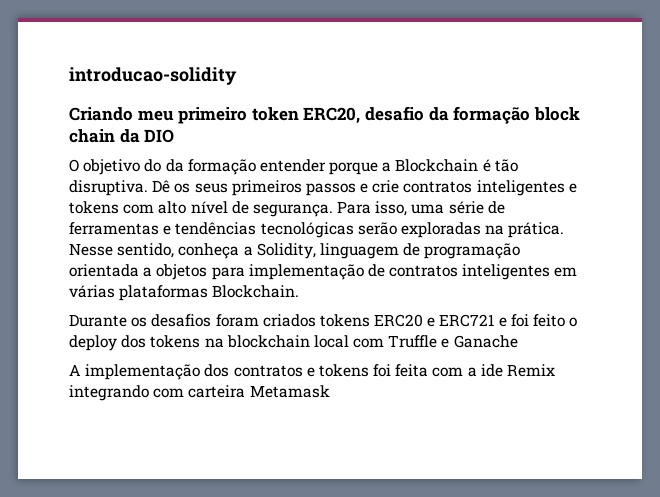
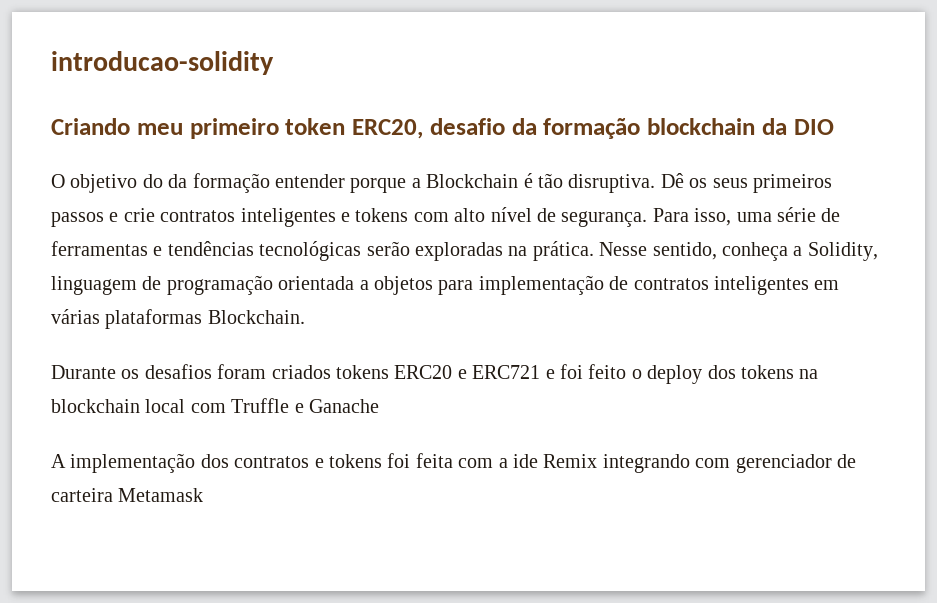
[533,107,580,121] [69,129,115,143] block chain -> [647,118,755,135] blockchain
(185, 393) none -> [735,454,856,473] gerenciador de

